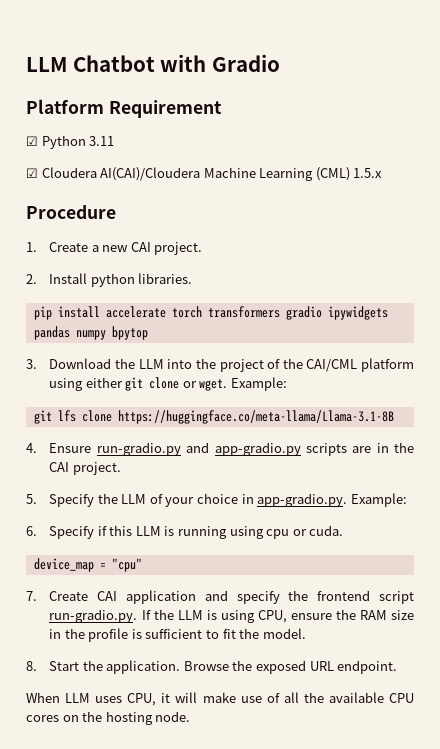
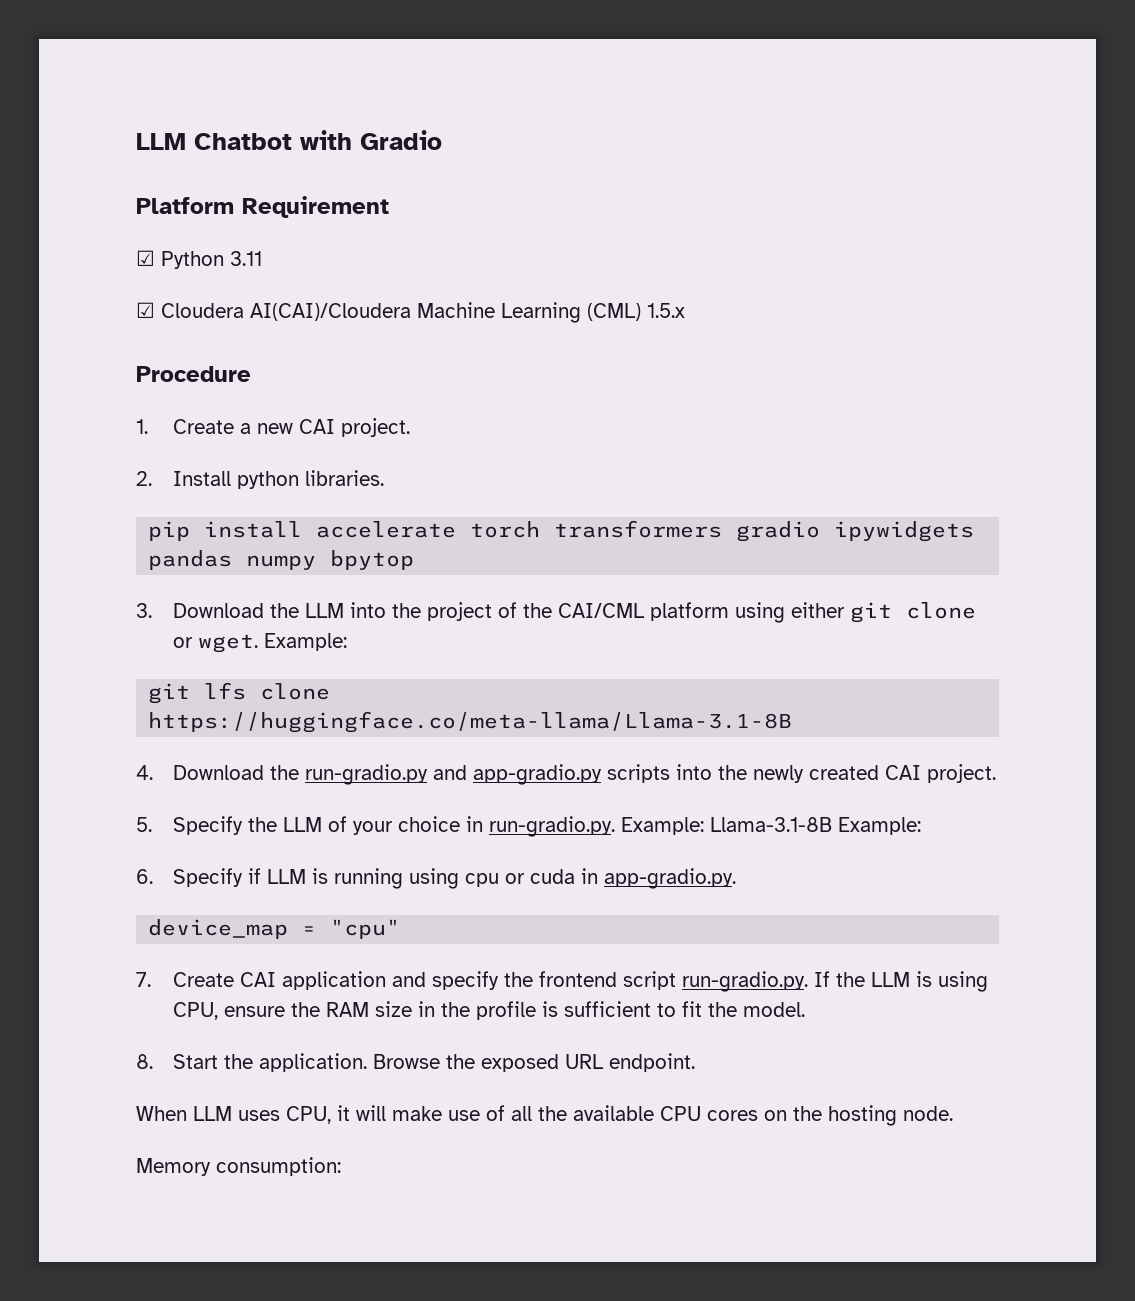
[49,443,92,453] Ensure -> [173,765,300,780] Download the
[352,442,414,453] are in the -> [676,764,880,783] into the newly created
[257,493,348,507] app-gradio.py. -> [489,816,833,837] run-gradio.py. Example: Llama-3.1-8B
[109,525,133,536] this -> (262, 876) none
[309,525,344,536] cuda. -> [530,868,737,889] cuda in app-gradio.py.
(191, 716) none -> [136,1157,341,1176] // Memory consumption:

